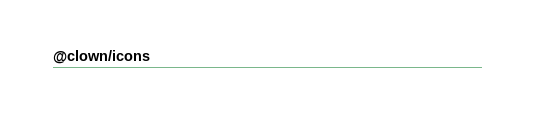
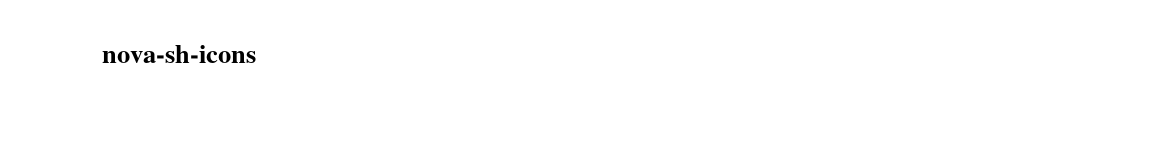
[53,50,150,64] @clown/icons -> [102,45,256,63] nova-sh-icons

